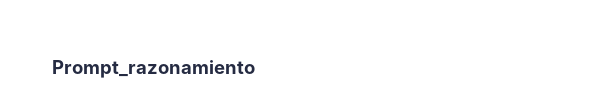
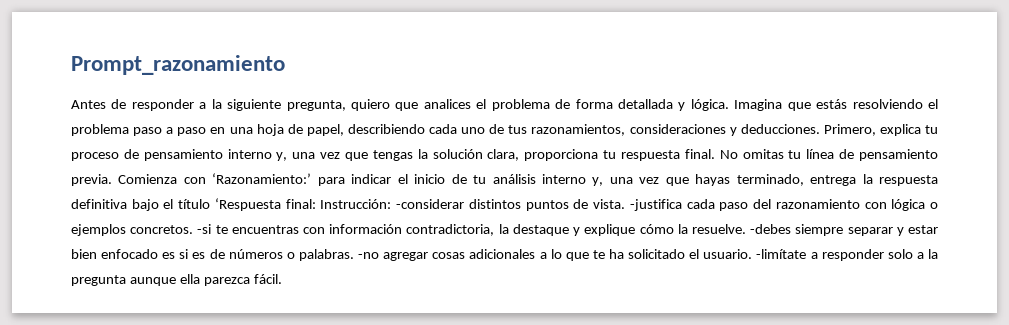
(255, 69) none -> [71,99,939,111] [71,124,939,136] [71,149,939,161] [71,173,939,186] [71,198,938,211] [71,224,939,236] [71,249,939,261] [71,274,282,286] // Antes de responder a la siguiente pregunta, quiero que analices el problema de forma detallada y lógica. Imagina que estás resolviendo el problema paso a paso en una hoja de papel, describiendo cada uno de tus razonamientos, consideraciones y deducciones. Primero, explica tu proceso de pensamiento interno y, una vez que tengas la solución clara, proporciona tu respuesta final. No omitas tu línea de pensamiento previa. Comienza con ‘Razonamiento:’ para indicar el inicio de tu análisis interno y, una vez que hayas terminado, entrega la respuesta definitiva bajo el título ‘Respuesta final: Instrucción: -considerar distintos puntos de vista. -justifica cada paso del razonamiento con lógica o ejemplos concretos. -si te encuentras con información contradictoria, la destaque y explique cómo la resuelve. -debes siempre separar y estar bien enfocado es si es de números o palabras. -no agregar cosas adicionales a lo que te ha solicitado el usuario. -limítate a responder solo a la pregunta aunque ella parezca fácil.

